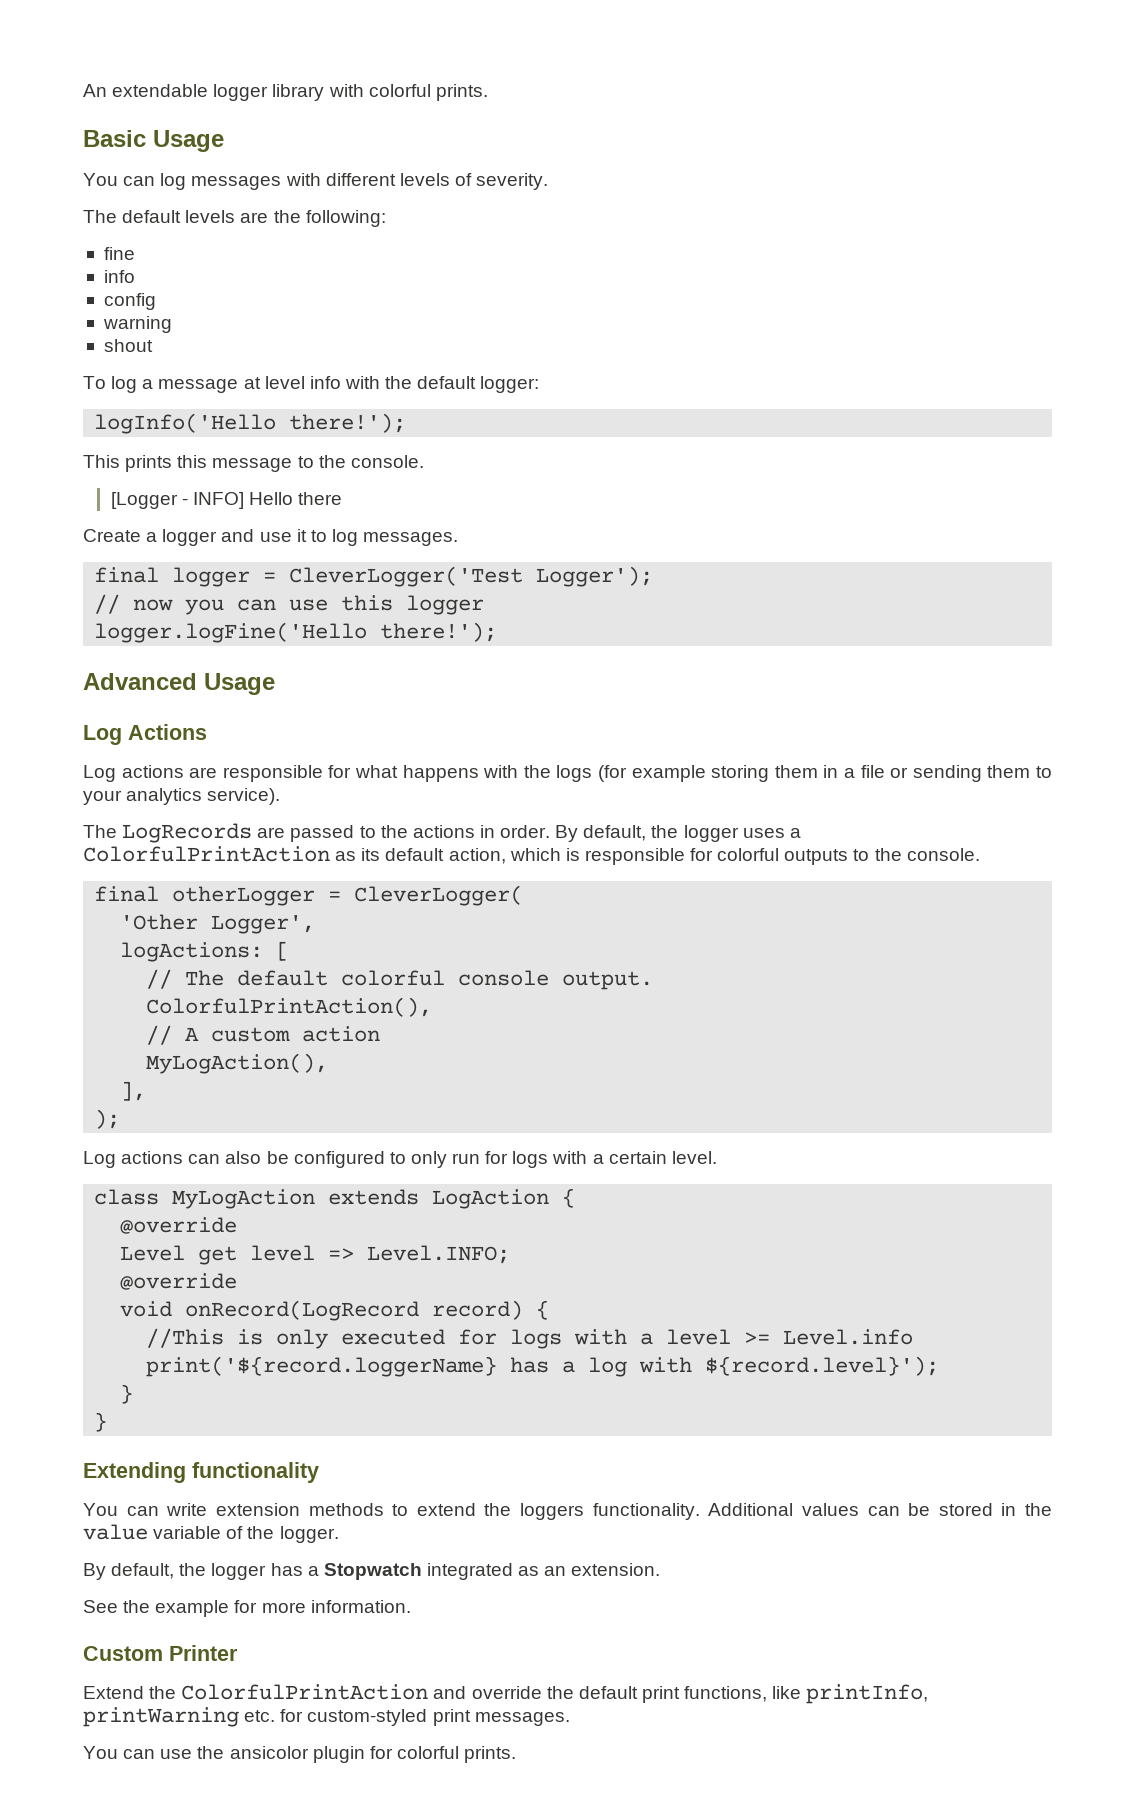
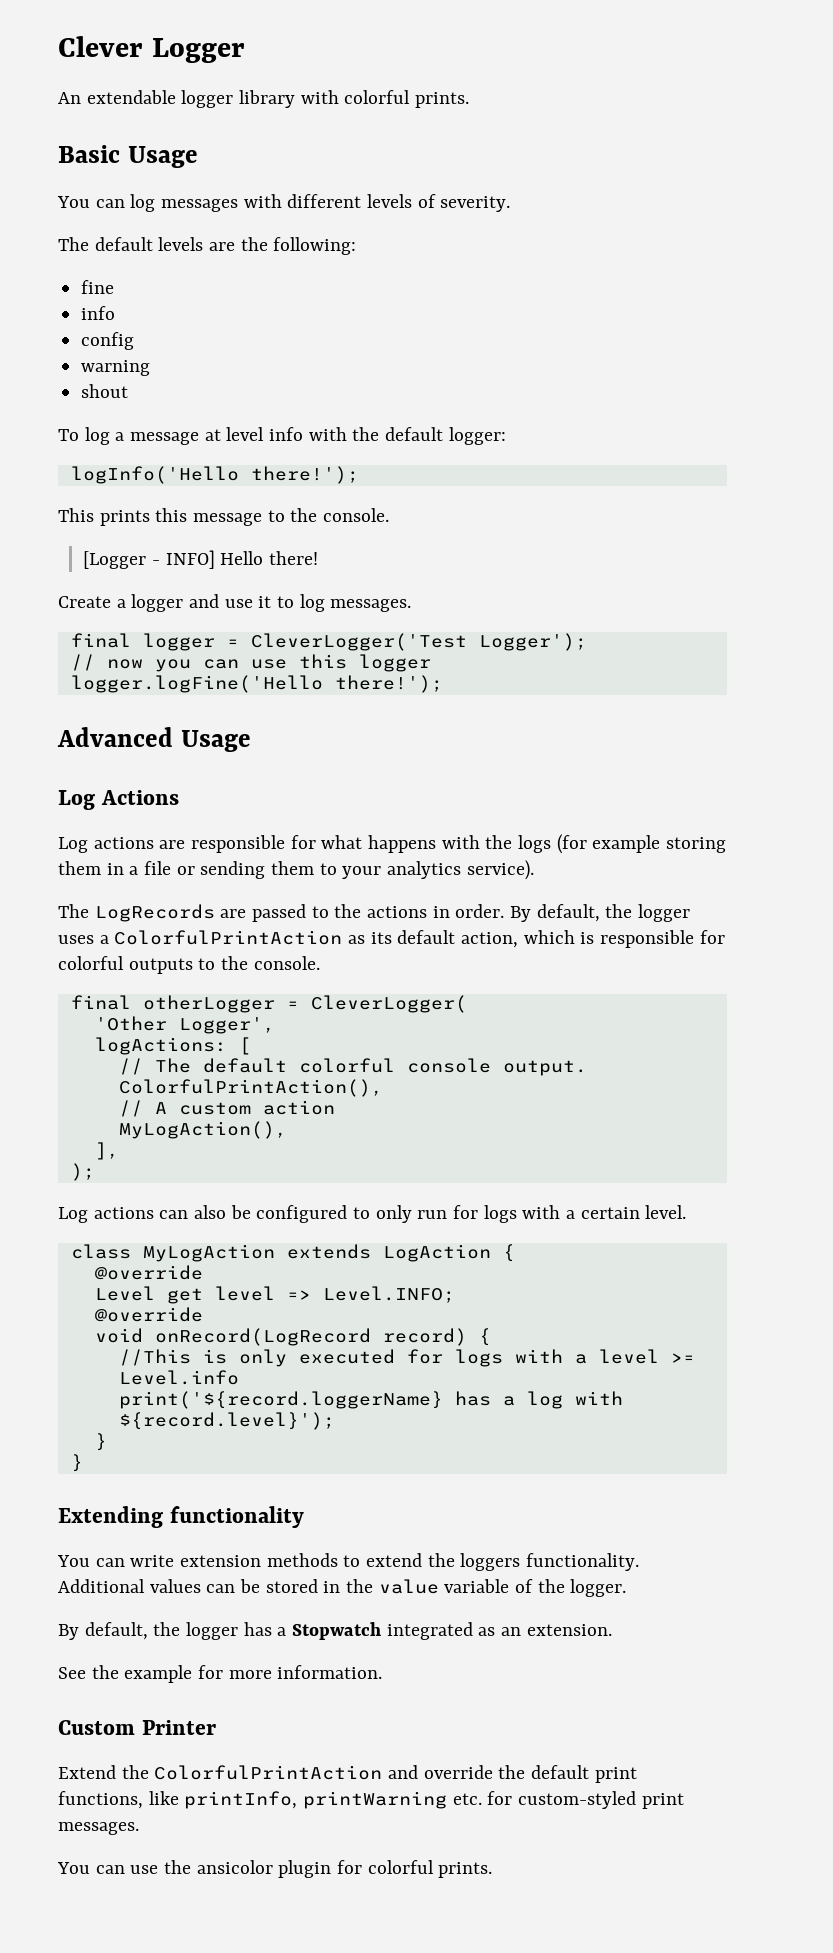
(83, 90) none -> [58,36,245,63] Clever Logger //
[298,492,343,505] there -> [269,551,319,565] there!

